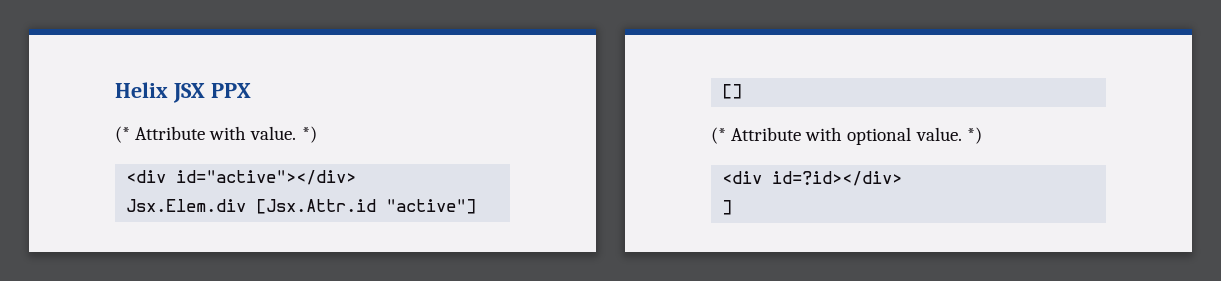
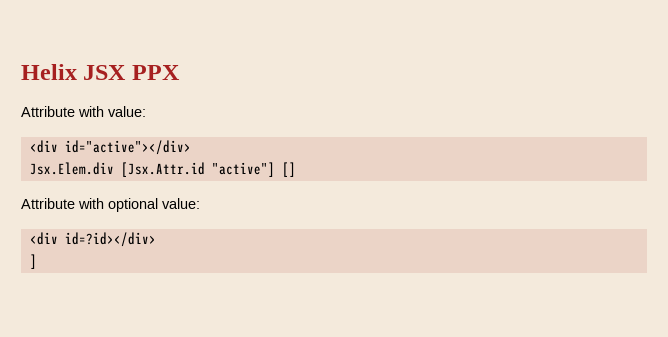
[115,126,317,143] (* Attribute with value. *) -> [21,106,146,117] Attribute with value:
[711,127,726,144] (* -> (296, 169) none
[915,127,982,144] value. *) -> [162,198,200,209] value:

